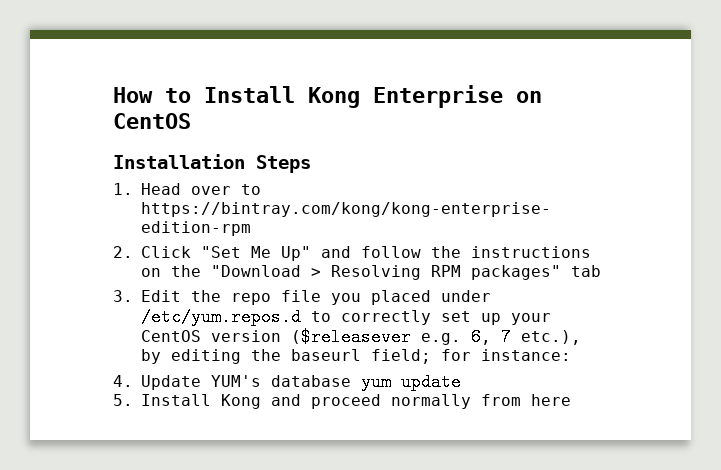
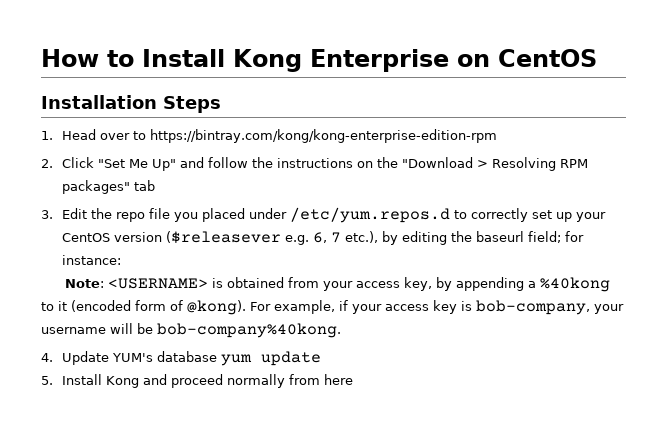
(571, 355) none -> [65,277,611,292] [41,300,624,315] [41,323,341,338] // Note: <USERNAME> is obtained from your access key, by appending a %40kong to it (encoded form of @kong). For example, if your access key is bob-company, your username will be bob-company%40kong.

